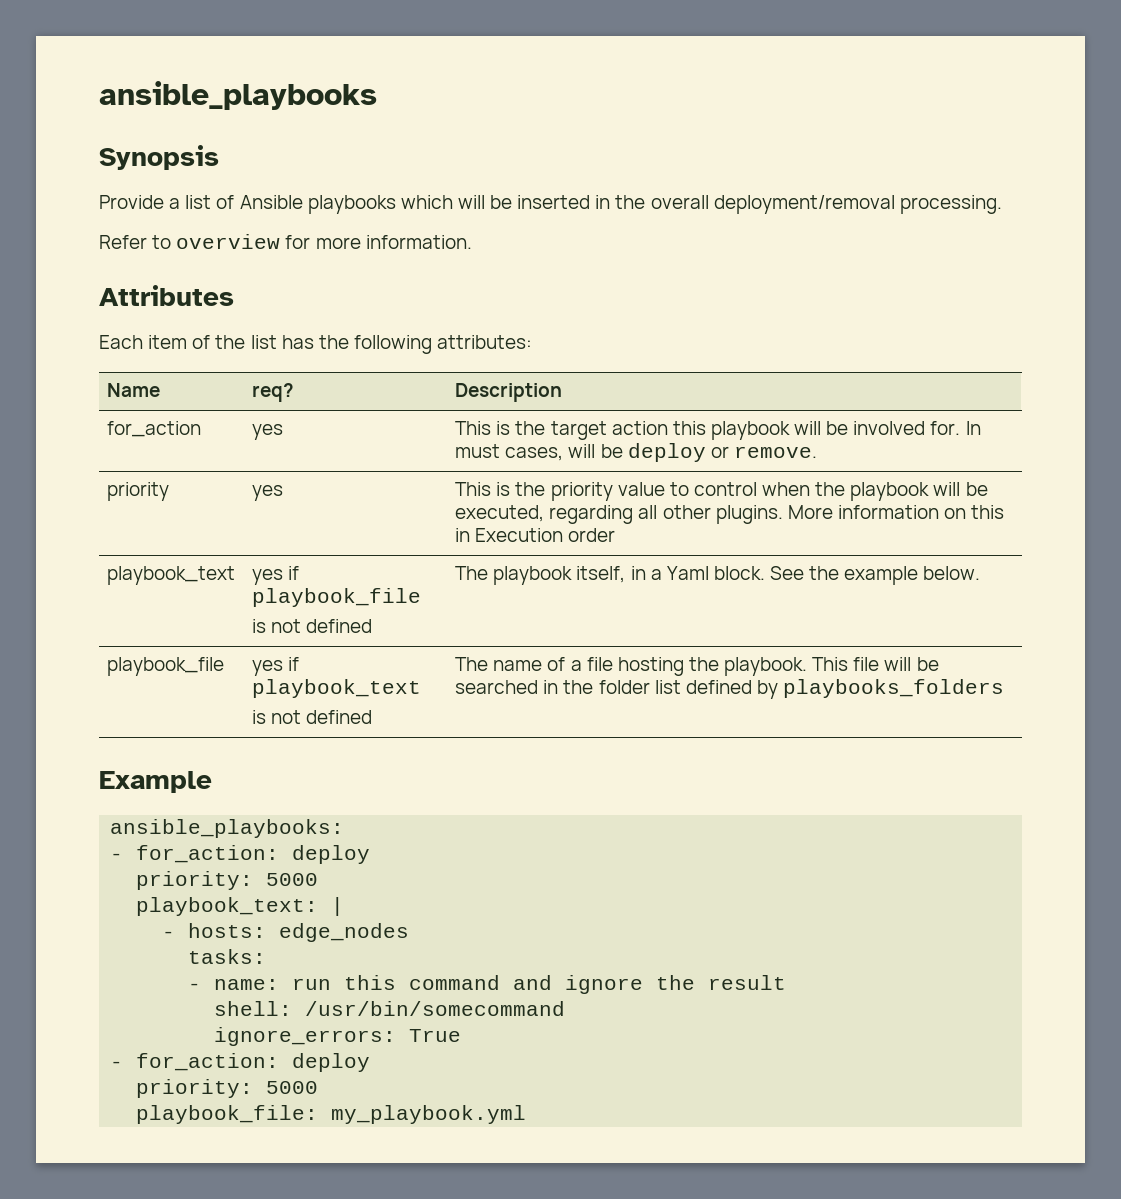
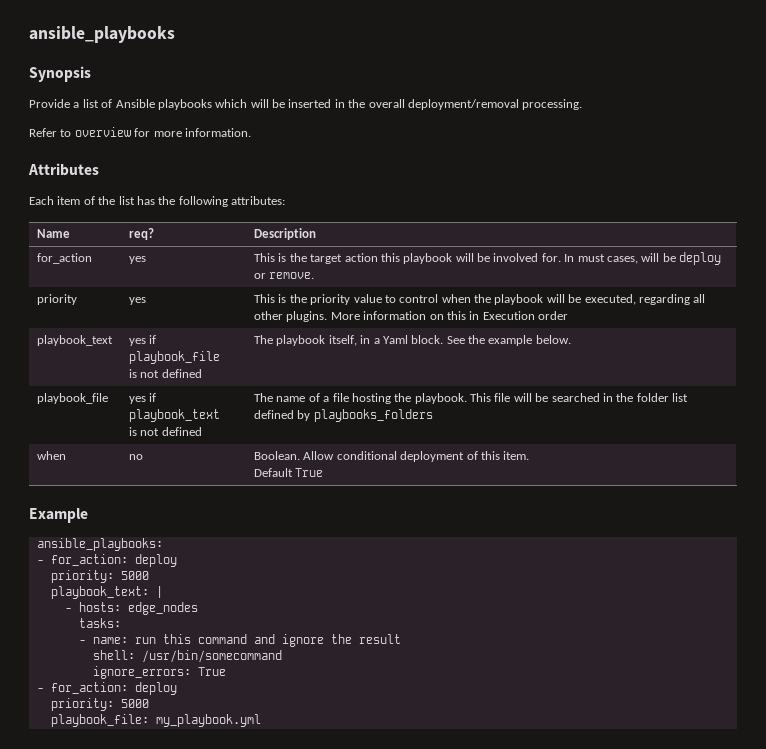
(1005, 688) none -> [37,451,67,460] [129,454,144,460] [254,451,530,462] [254,468,324,477] // when | no | Boolean. Allow conditional deployment of this item. // Default True

